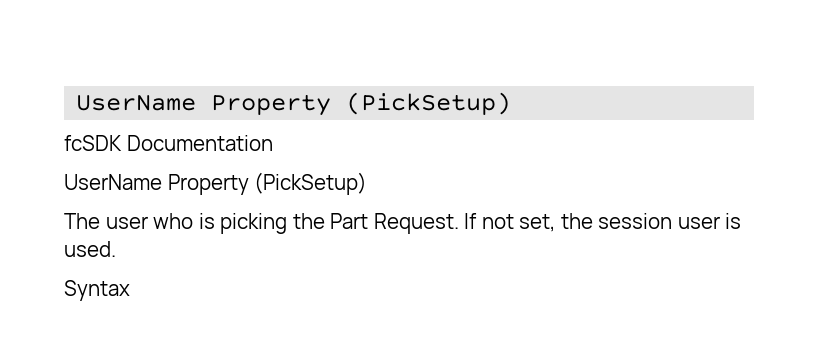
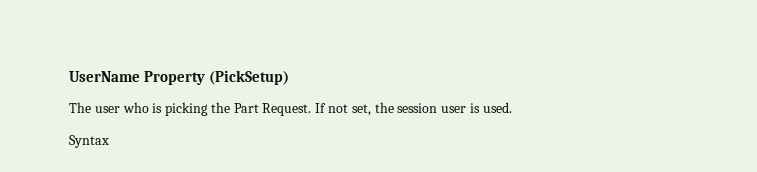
[76,92,512,116] [64,135,273,151] [64,172,368,195] UserName Property (PickSetup) // fcSDK Documentation // UserName Property (PickSetup) -> [69,70,289,85] UserName Property (PickSetup)

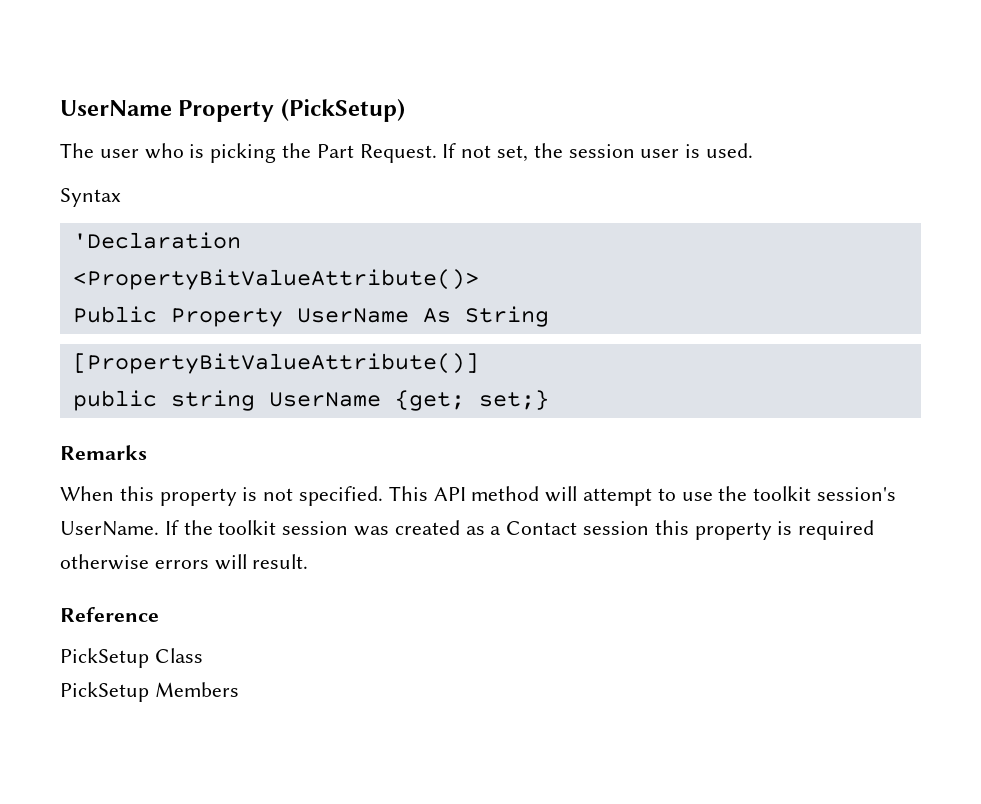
(109, 141) none -> [72,232,241,249] [72,269,479,290] [72,306,549,327] [72,353,479,374] [72,390,549,411] [60,445,147,460] [60,486,897,506] [60,520,875,540] [60,554,309,570] [60,607,159,622] [60,648,203,668] [60,682,239,702] // 'Declaration // <PropertyBitValueAttribute()> // Public Property UserName As String // [PropertyBitValueAttribute()] // public string UserName {get; set;} // Remarks // When this property is not specified. This API method will attempt to use the toolkit session's UserName. If the toolkit session was created as a Contact session this property is required otherwise errors will result. // Reference // PickSetup Class // PickSetup Members

